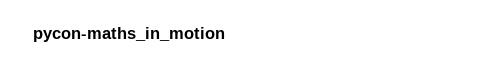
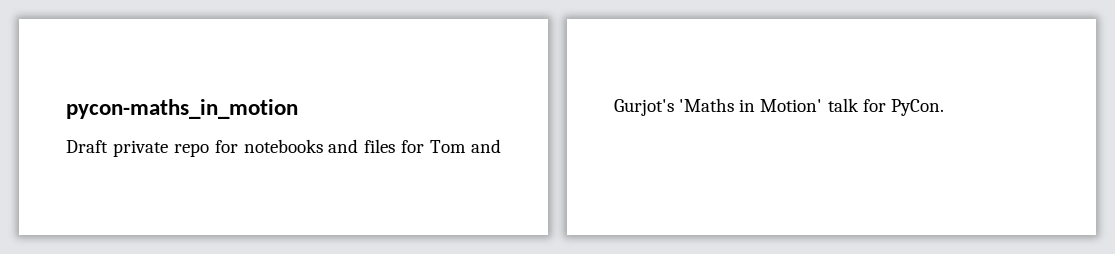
(225, 34) none -> [66,139,502,157] [614,98,944,116] // Draft private repo for notebooks and files for Tom and Gurjot's 'Maths in Motion' talk for PyCon.

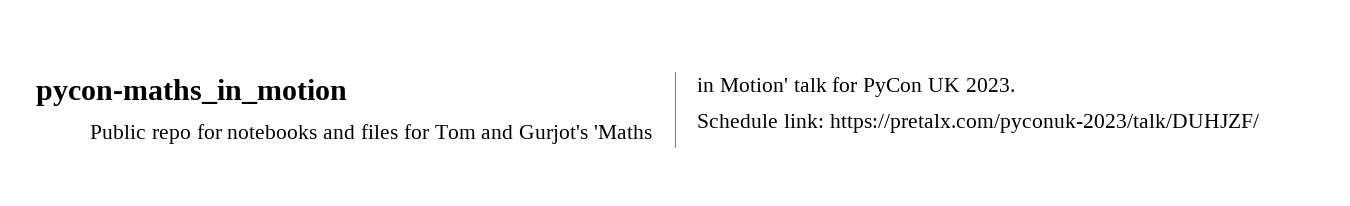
[66,140,168,157] Draft private -> [90,125,147,139] Public
[890,99,944,116] PyCon. -> [863,78,1015,97] [697,114,1259,133] PyCon UK 2023. // Schedule link: https://pretalx.com/pyconuk-2023/talk/DUHJZF/

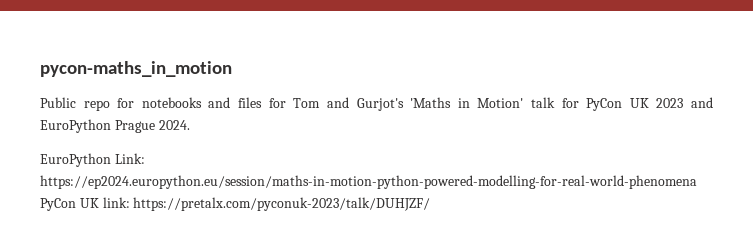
[965,78,1015,92] [697,114,778,128] 2023. // Schedule -> [656,97,713,108] [40,119,190,133] [40,153,145,167] [40,175,697,189] [40,198,99,211] 2023 and EuroPython Prague 2024. // EuroPython Link: https://ep2024.europython.eu/session/maths-in-motion-python-powered-modelling-for-real-world-phenomena PyCon UK

